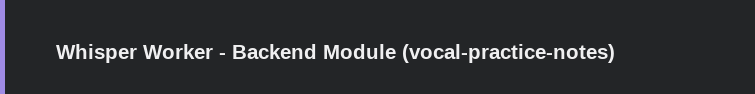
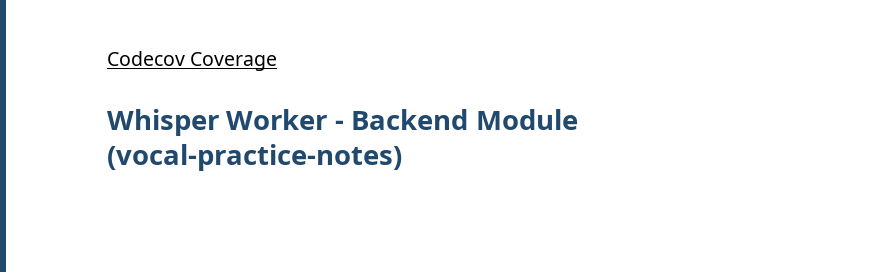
(56, 53) none -> [107,51,278,71] Codecov Coverage //

